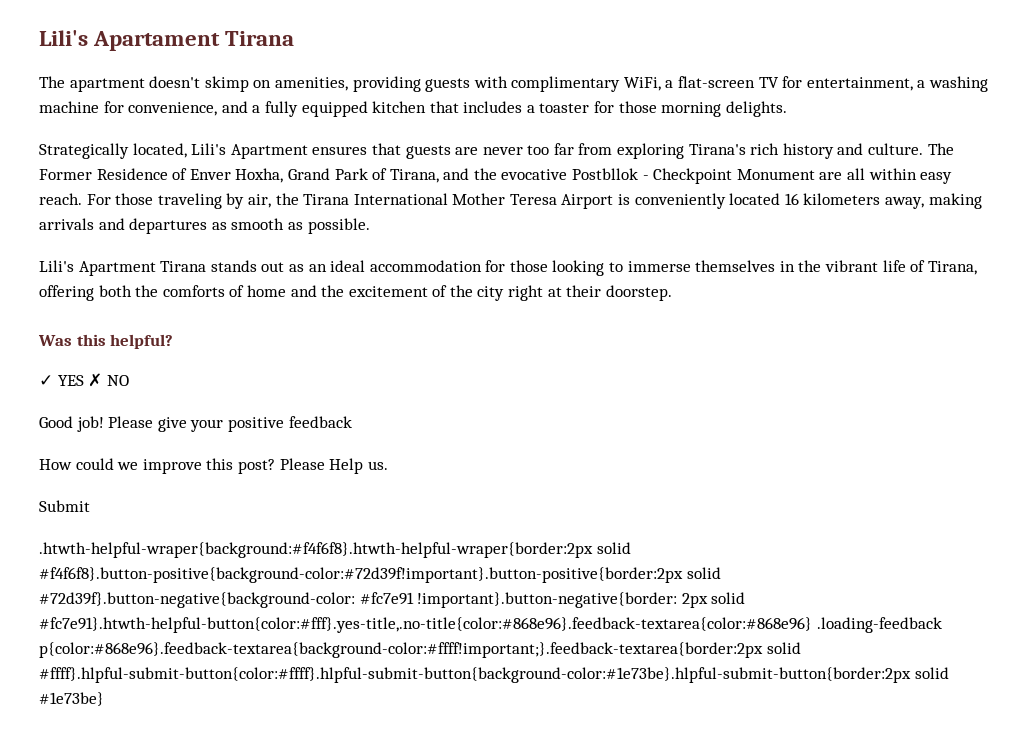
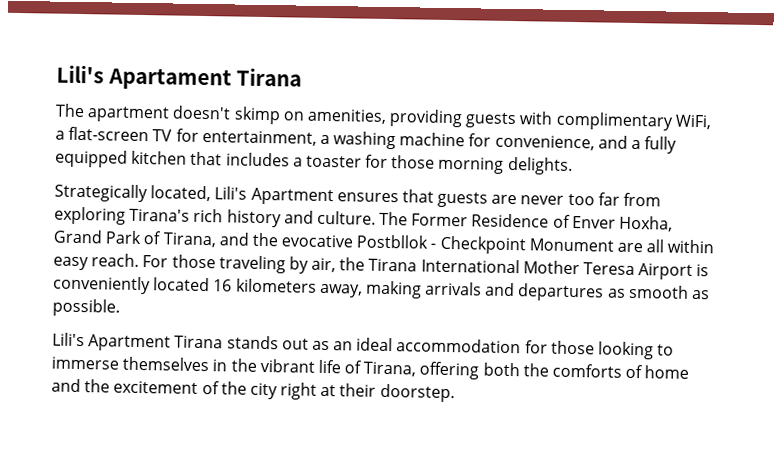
[38,334,174,349] [39,373,129,387] [39,416,352,432] [39,458,388,474] [39,500,90,512] [39,542,631,558] [39,567,721,583] [39,592,746,608] [39,617,942,633] [39,642,801,658] [39,667,949,683] [39,692,104,706] // Was this helpful? // ✓ YES ✗ NO // Good job! Please give your positive feedback // How could we improve this post? Please Help us. // Submit // .htwth-helpful-wraper{background:#f4f6f8}.htwth-helpful-wraper{border:2px solid #f4f6f8}.button-positive{background-color:#72d39f!important}.button-positive{border:2px solid #72d39f}.button-negative{background-color: #fc7e91 !important}.button-negative{border: 2px solid #fc7e91}.htwth-helpful-button{color:#fff}.yes-title,.no-title{color:#868e96}.feedback-textarea{color:#868e96} .loading-feedback p{color:#868e96}.feedback-textarea{background-color:#ffff!important;}.feedback-textarea{border:2px solid #ffff}.hlpful-submit-button{color:#ffff}.hlpful-submit-button{background-color:#1e73be}.hlpful-submit-button{border:2px solid #1e73be} -> (455, 393) none

